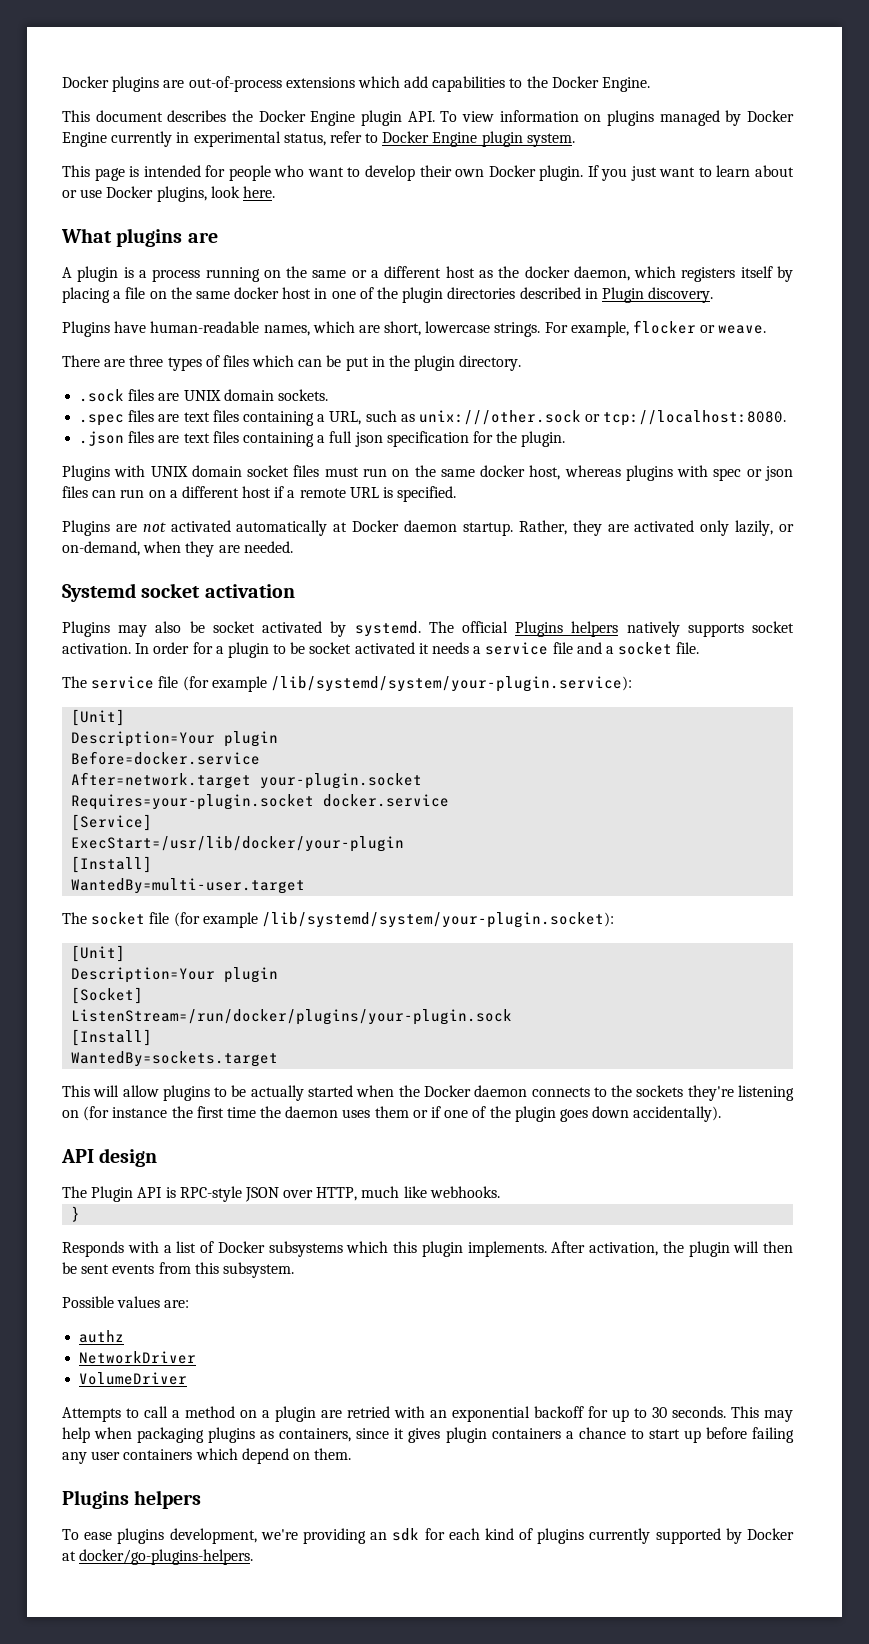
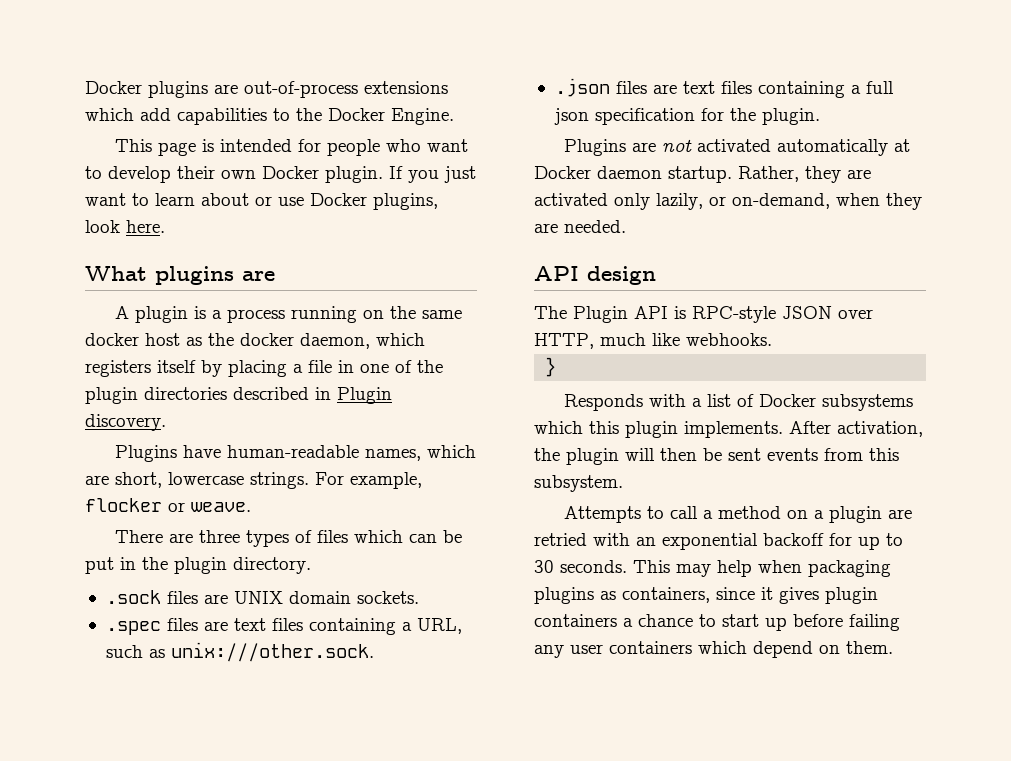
[62,110,794,126] [62,131,575,147] // This document describes the Docker Engine plugin API. To view information on plugins managed by Docker Engine currently in experimental status, refer to Docker Engine plugin system. -> (454, 116) none
[351,266,442,278] or a different -> [85,333,139,346] docker
[149,287,312,299] on the same docker host -> (332, 366) none
[418,410,787,426] unix:///other.sock or tcp://localhost:8080. -> [170,642,374,662] unix:///other.sock.
[62,465,794,481] [62,486,457,502] // Plugins with UNIX domain socket files must run on the same docker host, whereas plugins with spec or json files can run on a different host if a remote URL is specified. -> (820, 116) none
[62,583,295,602] [62,621,794,637] [62,642,700,658] [62,676,632,692] [71,709,126,726] [71,731,279,747] [71,751,261,765] [71,772,423,789] [71,794,450,810] [71,814,153,831] [71,836,405,852] [71,856,153,873] [71,878,306,894] [62,912,614,928] [71,945,126,962] [71,967,279,983] [71,987,144,1004] [71,1009,513,1025] [71,1029,153,1046] [71,1051,279,1067] [62,1085,794,1101] [62,1106,722,1122] // Systemd socket activation // Plugins may also be socket activated by systemd. The official Plugins helpers natively supports socket activation. In order for a plugin to be socket activated it needs a service file and a socket file. // The service file (for example /lib/systemd/system/your-plugin.service): // [Unit] // Description=Your plugin // Before=docker.service // After=network.target your-plugin.socket // Requires=your-plugin.socket docker.service // [Service] // ExecStart=/usr/lib/docker/your-plugin // [Install] // WantedBy=multi-user.target // The socket file (for example /lib/systemd/system/your-plugin.socket): // [Unit] // Description=Your plugin // [Socket] // ListenStream=/run/docker/plugins/your-plugin.sock // [Install] // WantedBy=sockets.target // This will allow plugins to be actually started when the Docker daemon connects to the sockets they're listening on (for instance the first time the daemon uses them or if one of the plugin goes down accidentally). -> (626, 226) none
[62,1296,190,1308] [79,1330,125,1343] [79,1351,197,1364] [79,1372,188,1385] // Possible values are: // authz // NetworkDriver // VolumeDriver -> (623, 483) none
[62,1490,202,1509] [62,1528,794,1544] [62,1549,254,1565] // Plugins helpers // To ease plugins development, we're providing an sdk for each kind of plugins currently supported by Docker at docker/go-plugins-helpers. -> (893, 647) none

